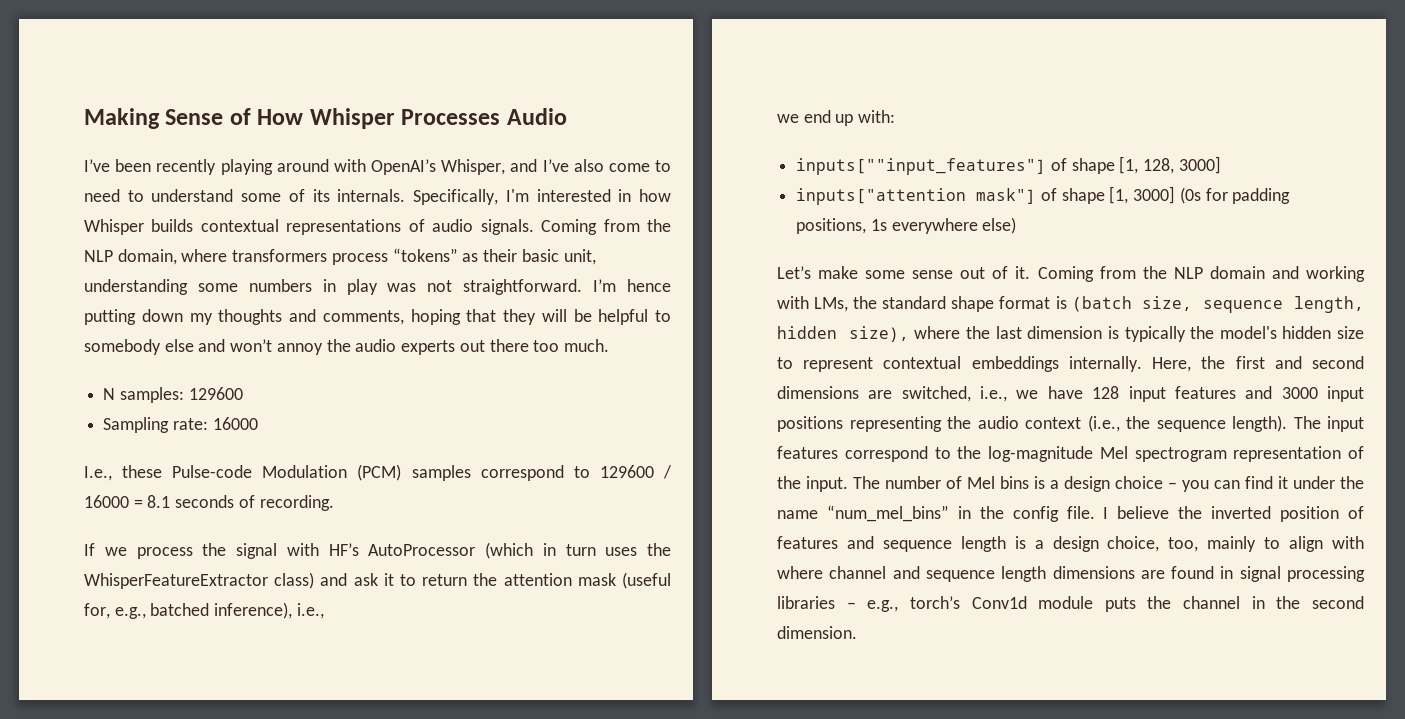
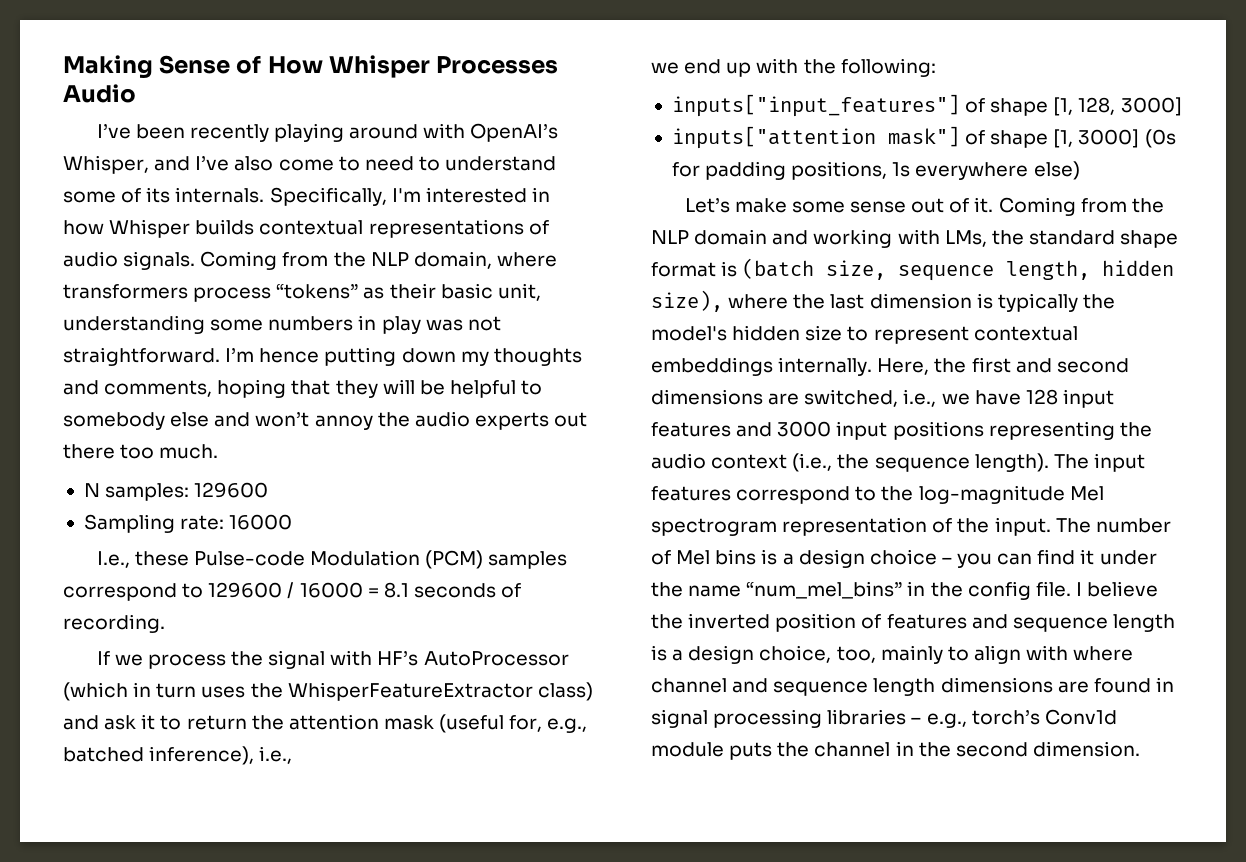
[858,110,896,123] [796,158,1047,175] with: // inputs[""input_features"] -> [756,58,936,77] [671,94,960,117] with the following: // inputs["input_features"]

